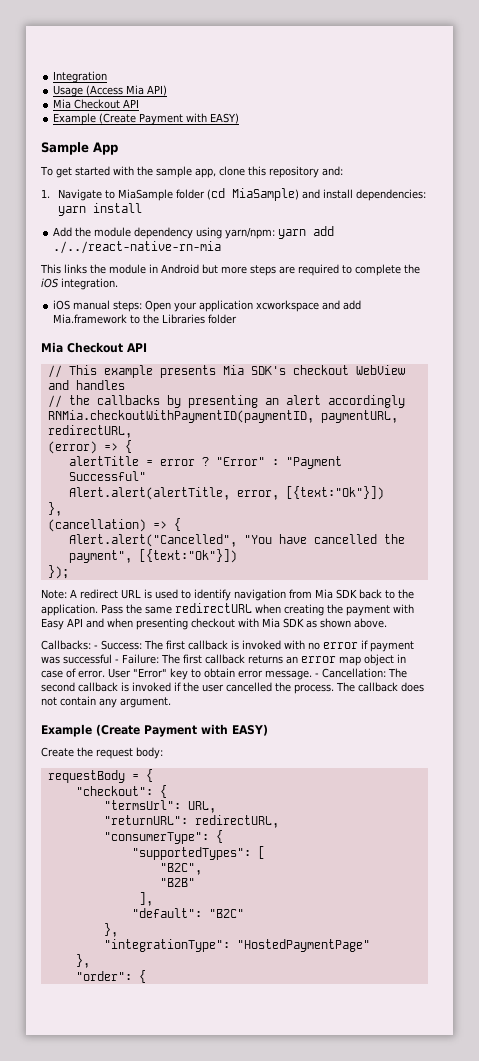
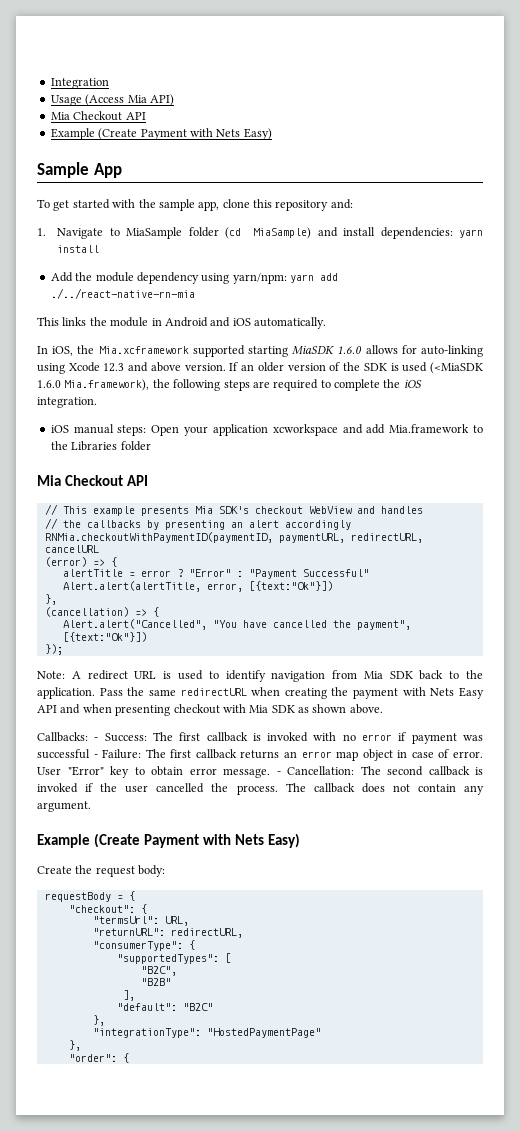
[210,113,240,124] EASY) -> [216,128,272,140] Nets Easy)
[202,264,247,274] but more -> [210,317,326,329] [37,345,483,357] [37,362,483,374] [37,379,221,391] and iOS automatically. // In iOS, the Mia.xcframework supported starting MiaSDK 1.6.0 allows for auto-linking using Xcode 12.3 and above version. If an older version of the SDK is used (<MiaSDK 1.6.0 Mia.framework), the following
(132, 431) none -> [44,545,99,553] cancelURL
(414, 608) none -> [430,688,455,696] Nets
[232,724,268,736] EASY) -> [234,833,300,848] Nets Easy)

